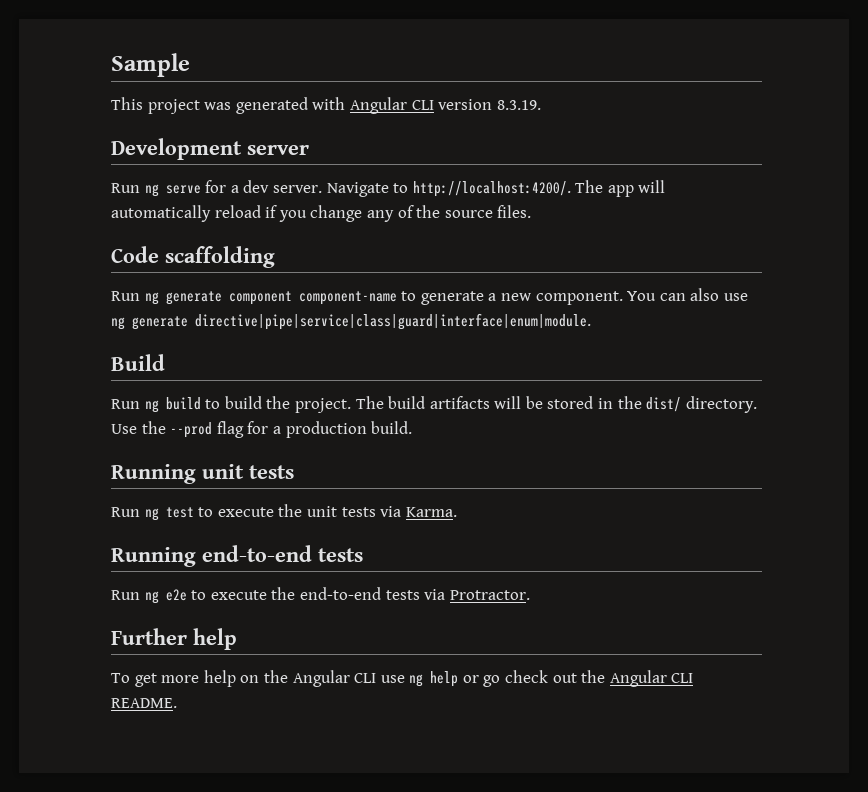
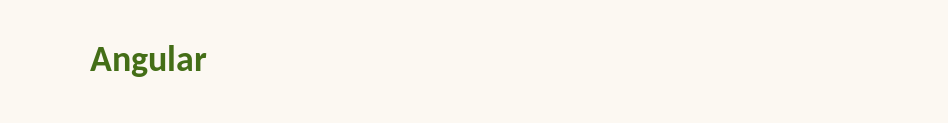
[111,53,190,77] [111,97,541,114] [111,138,309,160] [111,180,666,197] [111,205,532,222] [111,246,275,268] [111,288,748,305] [111,313,591,330] [111,354,165,371] [111,396,757,413] [111,421,413,438] [111,464,294,484] [111,504,457,521] [111,545,363,567] [111,587,530,604] [111,628,237,650] [111,670,694,687] [111,698,177,708] Sample // This project was generated with Angular CLI version 8.3.19. // Development server // Run ng serve for a dev server. Navigate to http://localhost:4200/. The app will automatically reload if you change any of the source files. // Code scaffolding // Run ng generate component component-name to generate a new component. You can also use ng generate directive|pipe|service|class|guard|interface|enum|module. // Build // Run ng build to build the project. The build artifacts will be stored in the dist/ directory. Use the --prod flag for a production build. // Running unit tests // Run ng test to execute the unit tests via Karma. // Running end-to-end tests // Run ng e2e to execute the end-to-end tests via Protractor. // Further help // To get more help on the Angular CLI use ng help or go check out the Angular CLI README. -> [90,45,207,77] Angular

